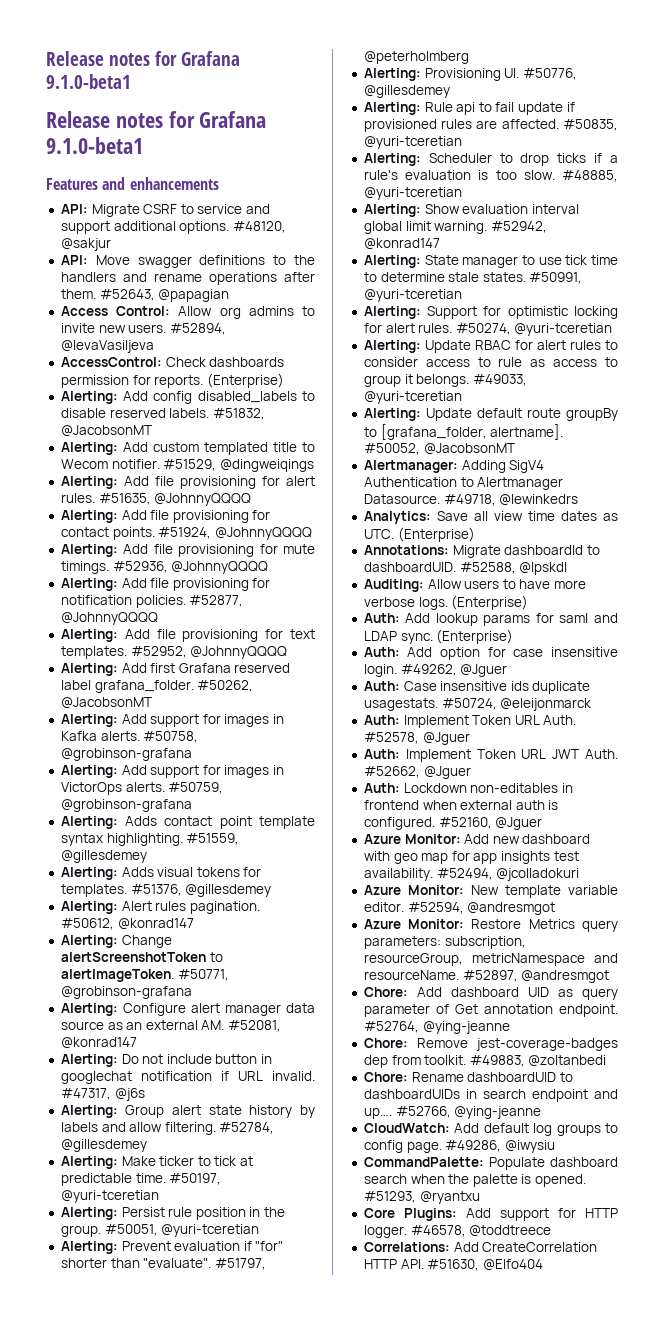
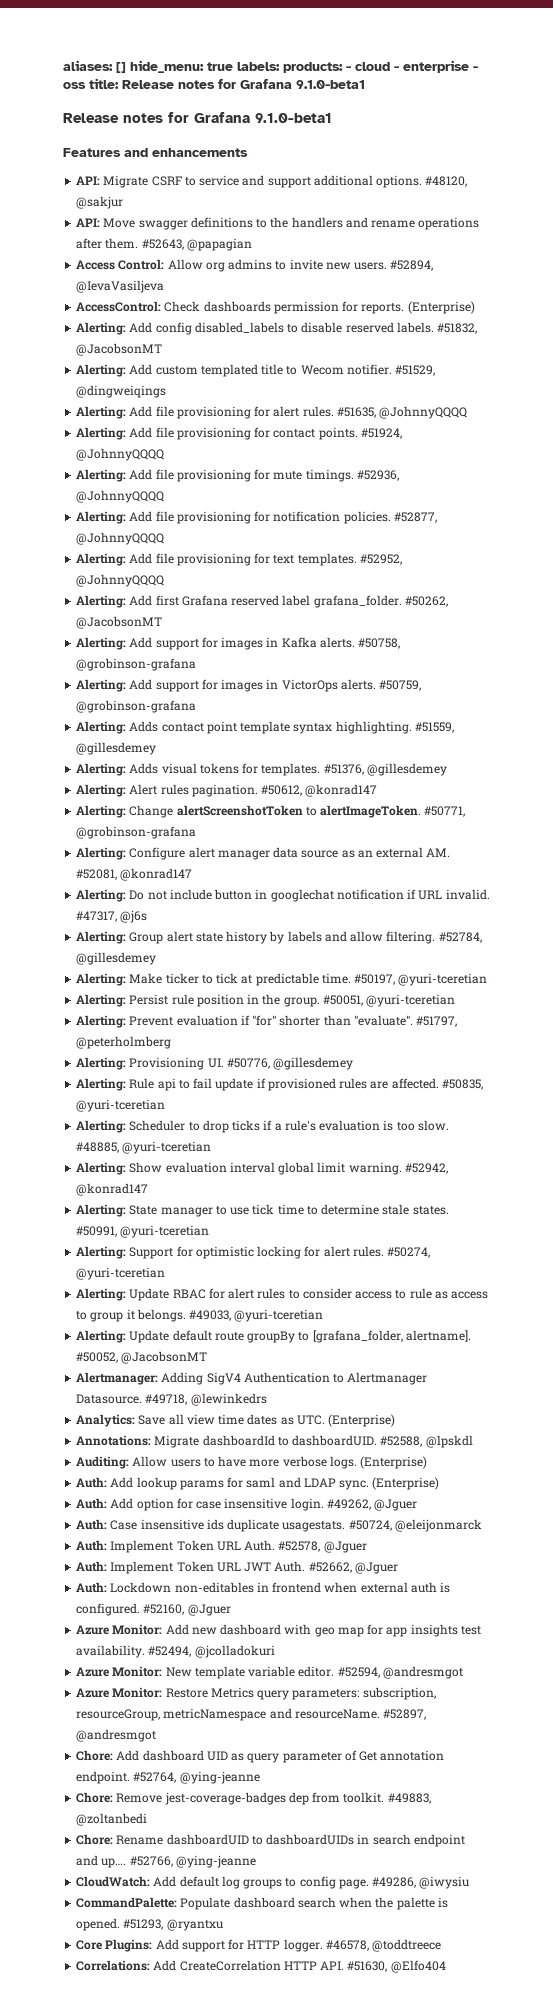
(46, 58) none -> [63,60,478,73] [63,78,119,89] aliases: [] hide_menu: true labels: products: - cloud - enterprise - oss title:

